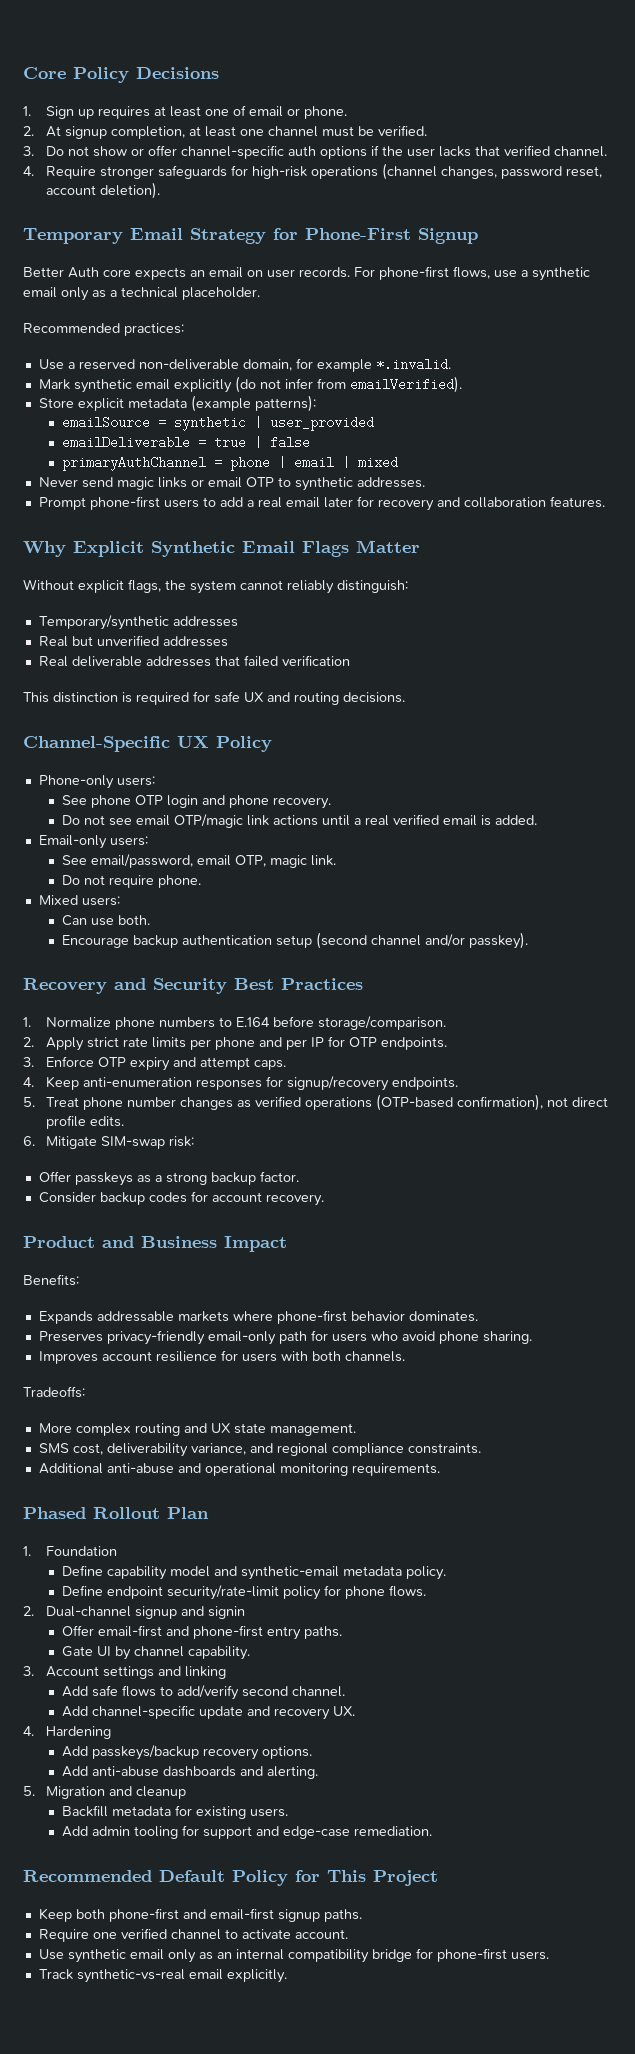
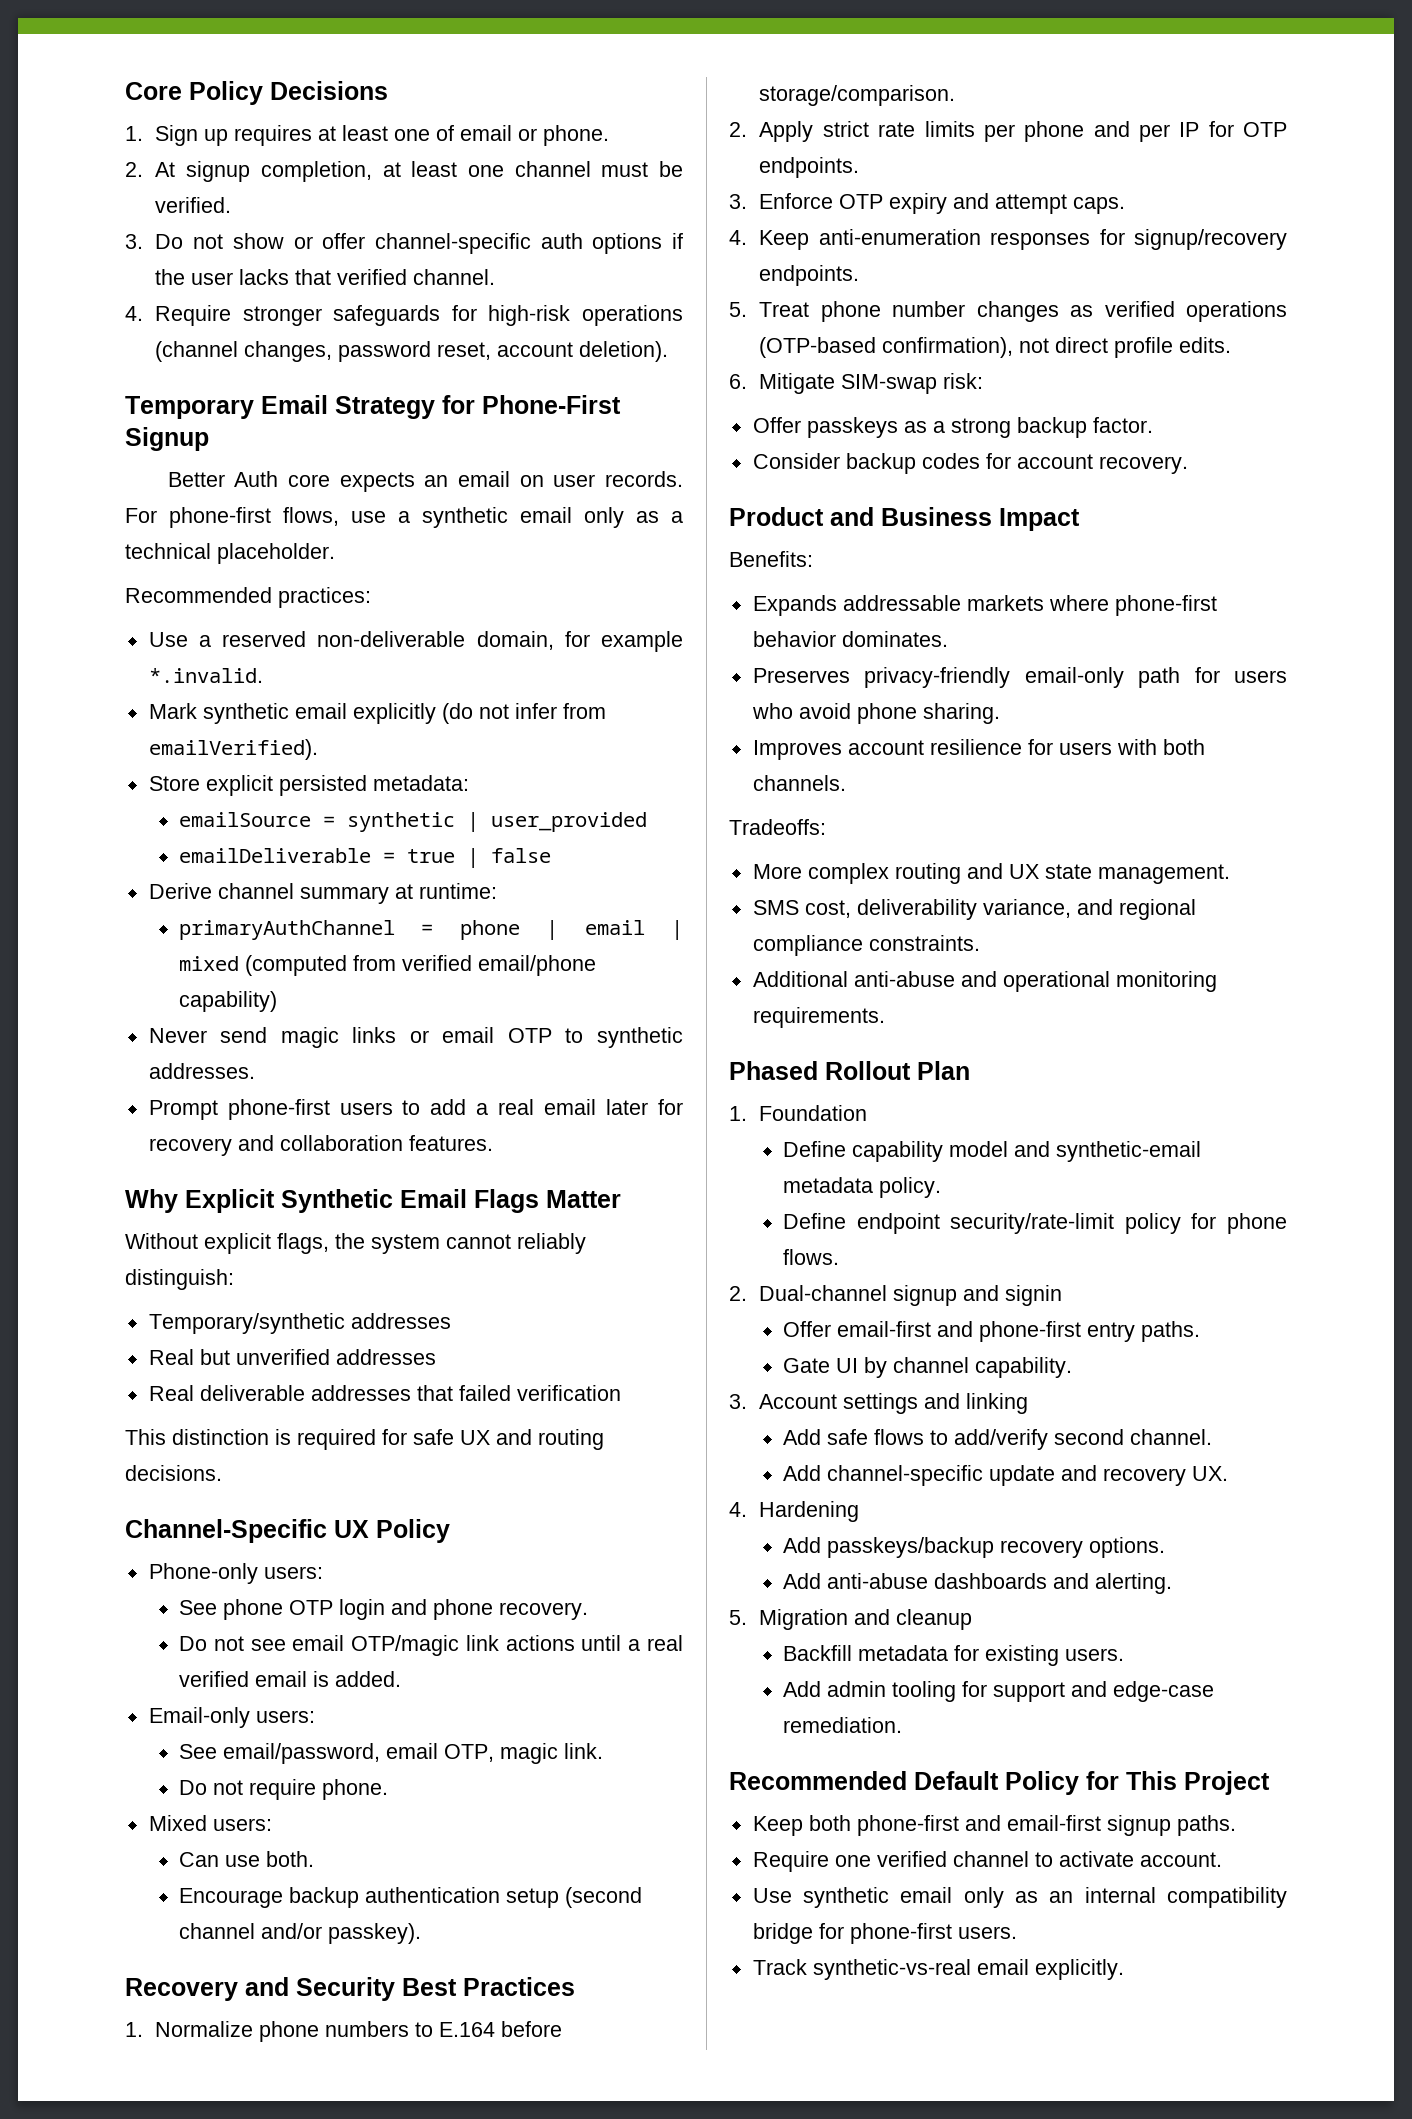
[127,395,316,412] metadata (example patterns): -> [278,775,469,796] persisted metadata:
(310, 442) none -> [148,883,497,904] // Derive channel summary at runtime:
(398, 462) none -> [245,955,597,976] [179,991,278,1012] (computed from verified email/phone capability)

